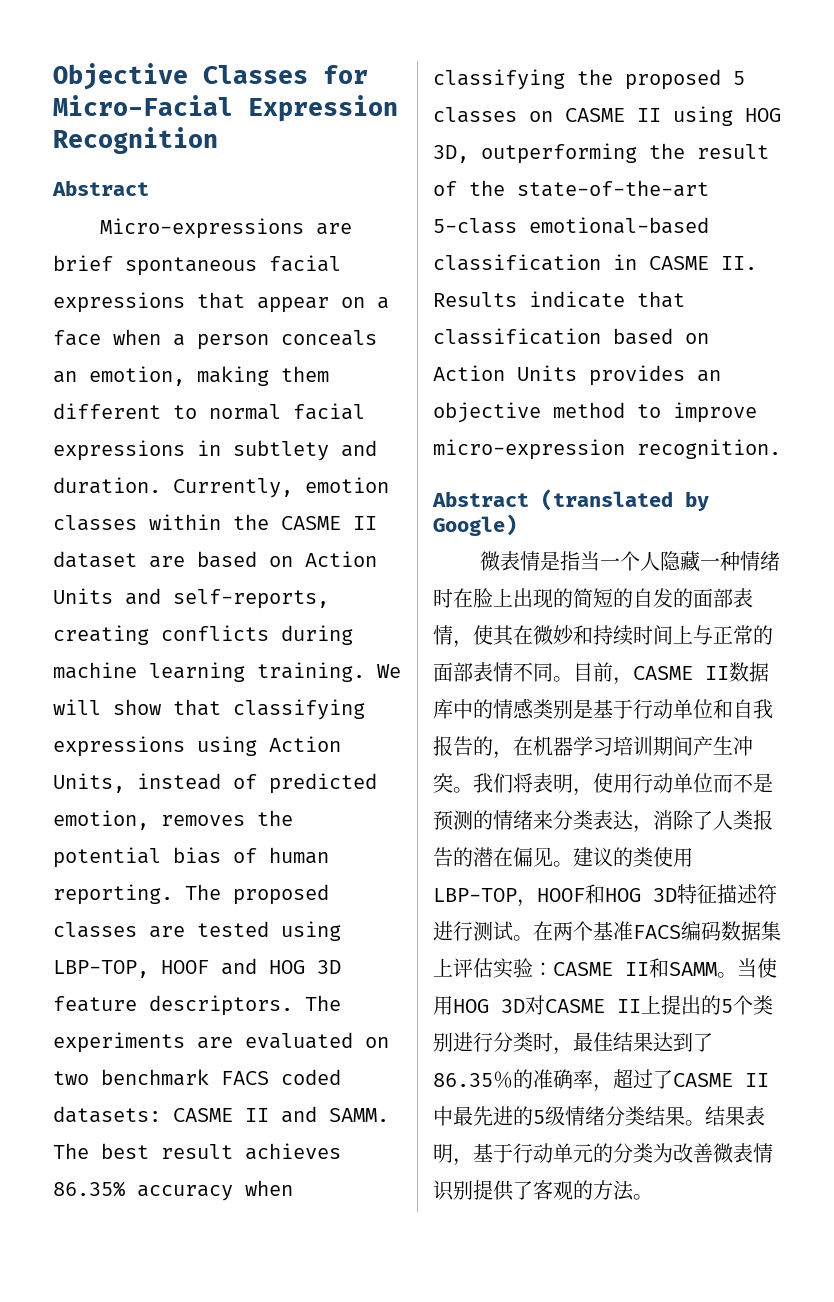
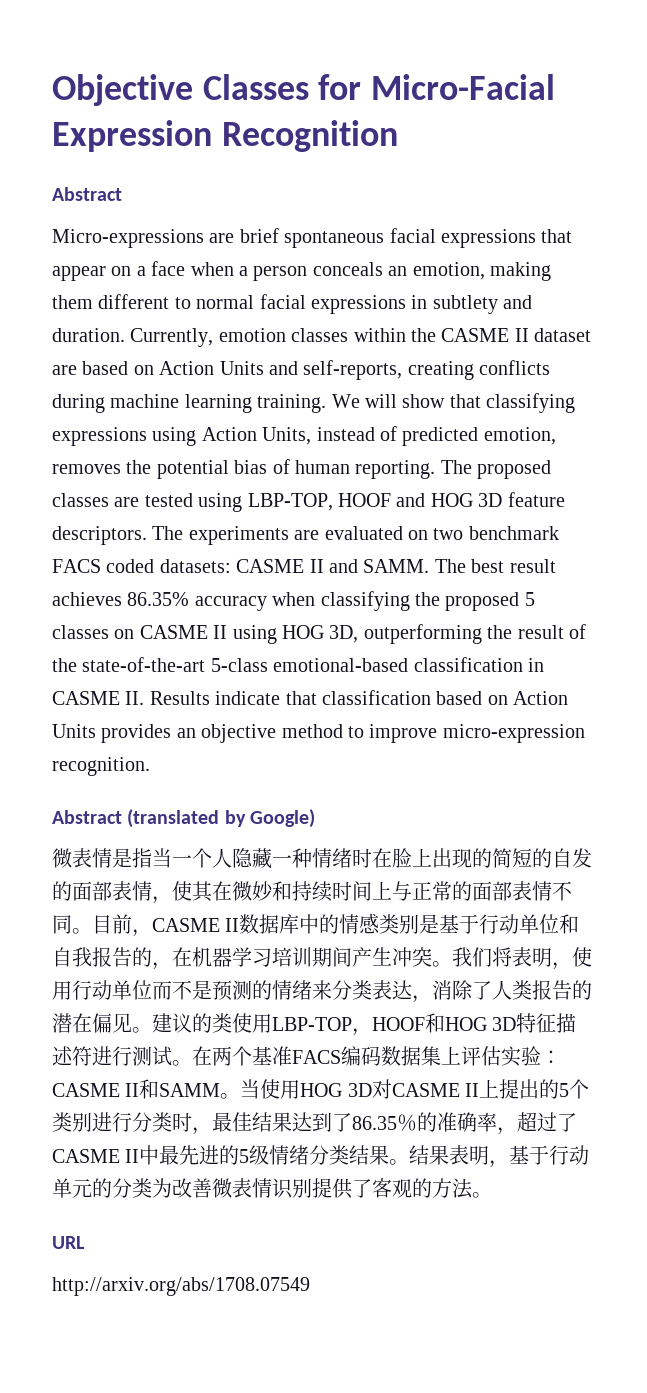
(653, 1197) none -> [52,1236,85,1249] [52,1277,310,1296] // URL // http://arxiv.org/abs/1708.07549

